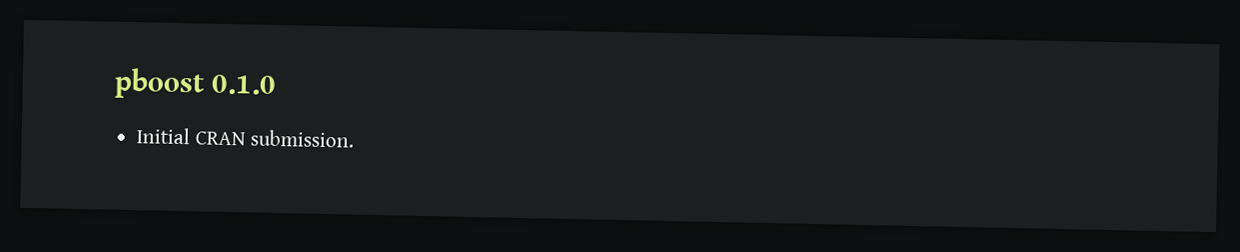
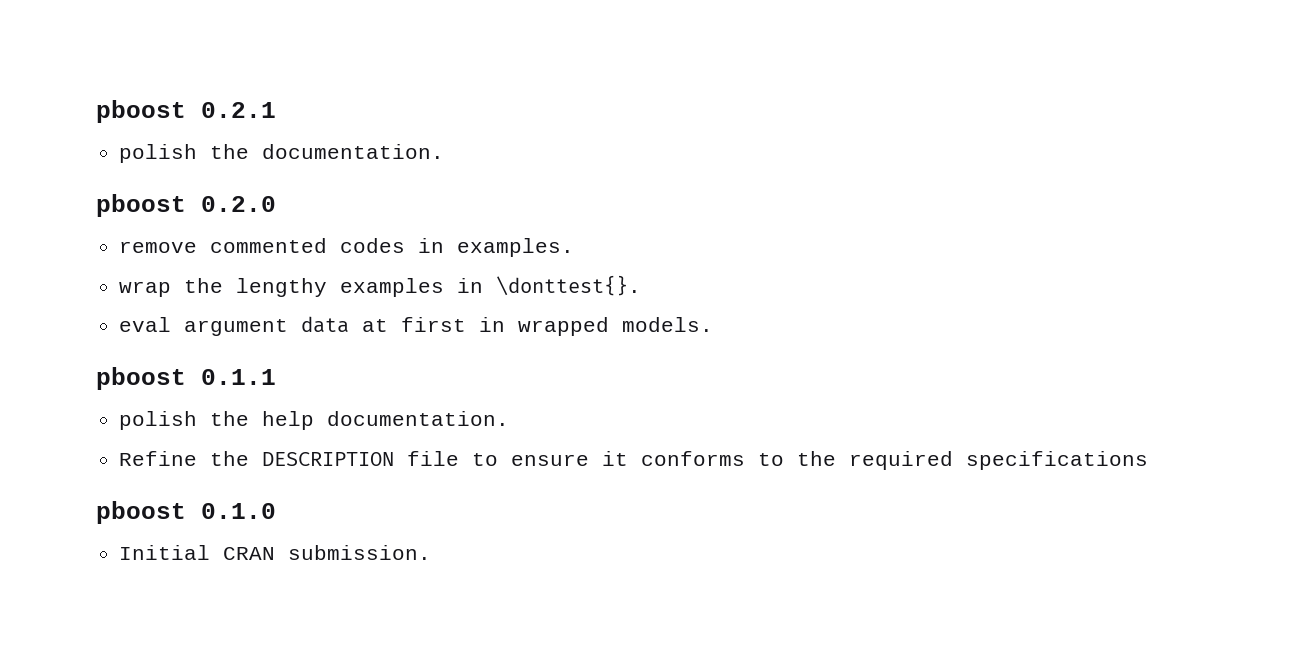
[114,67,206,100] pboost -> [96,100,276,123] [119,144,445,163] [96,194,276,217] [119,238,575,257] [119,275,642,297] [119,316,714,336] [96,367,276,390] [119,411,510,430] [119,451,1149,470] [96,501,186,524] pboost 0.2.1 // polish the documentation. // pboost 0.2.0 // remove commented codes in examples. // wrap the lengthy examples in \donttest{}. // eval argument data at first in wrapped models. // pboost 0.1.1 // polish the help documentation. // Refine the DESCRIPTION file to ensure it conforms to the required specifications // pboost

